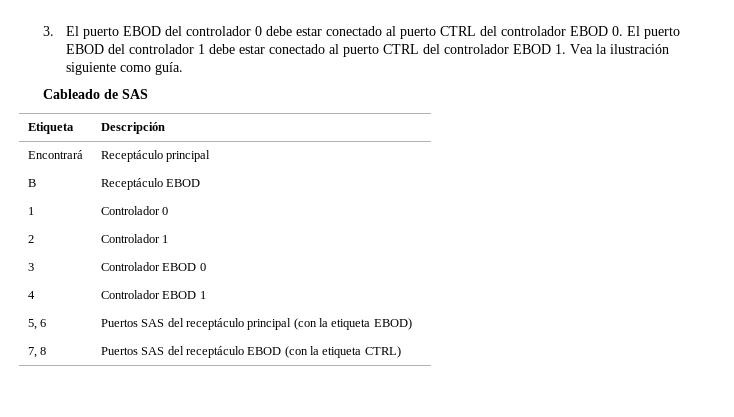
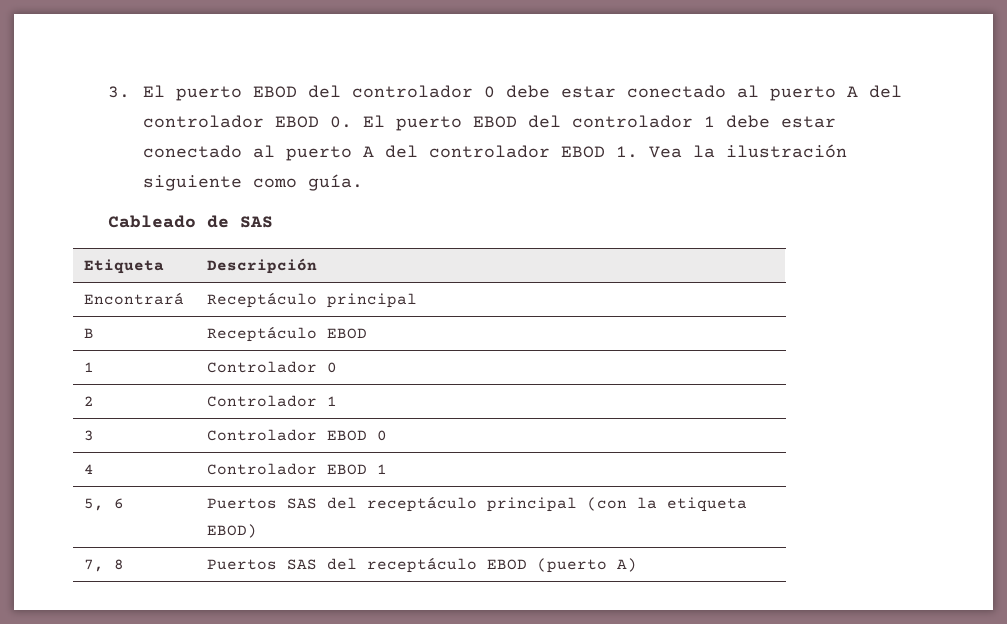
[440,26,477,36] CTRL -> [847,86,859,97] A
[383,44,420,54] CTRL -> [363,146,375,157] A
[284,346,401,358] (con la etiqueta CTRL) -> [537,558,638,573] (puerto A)

